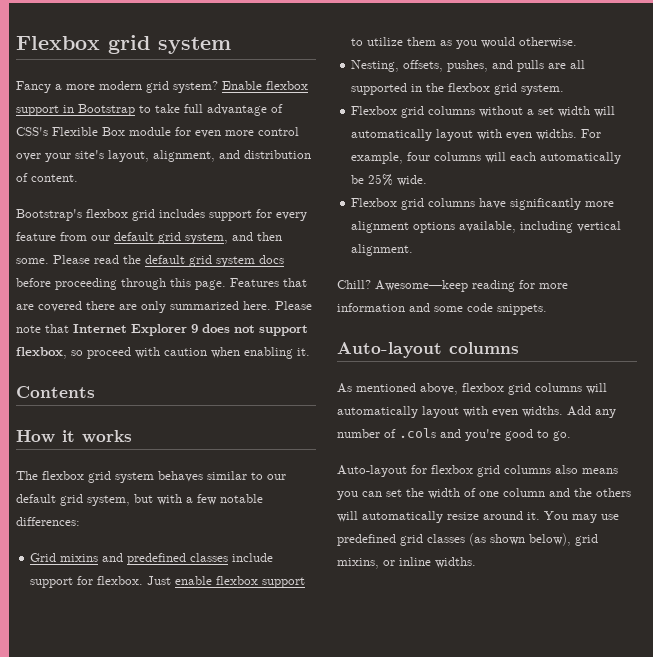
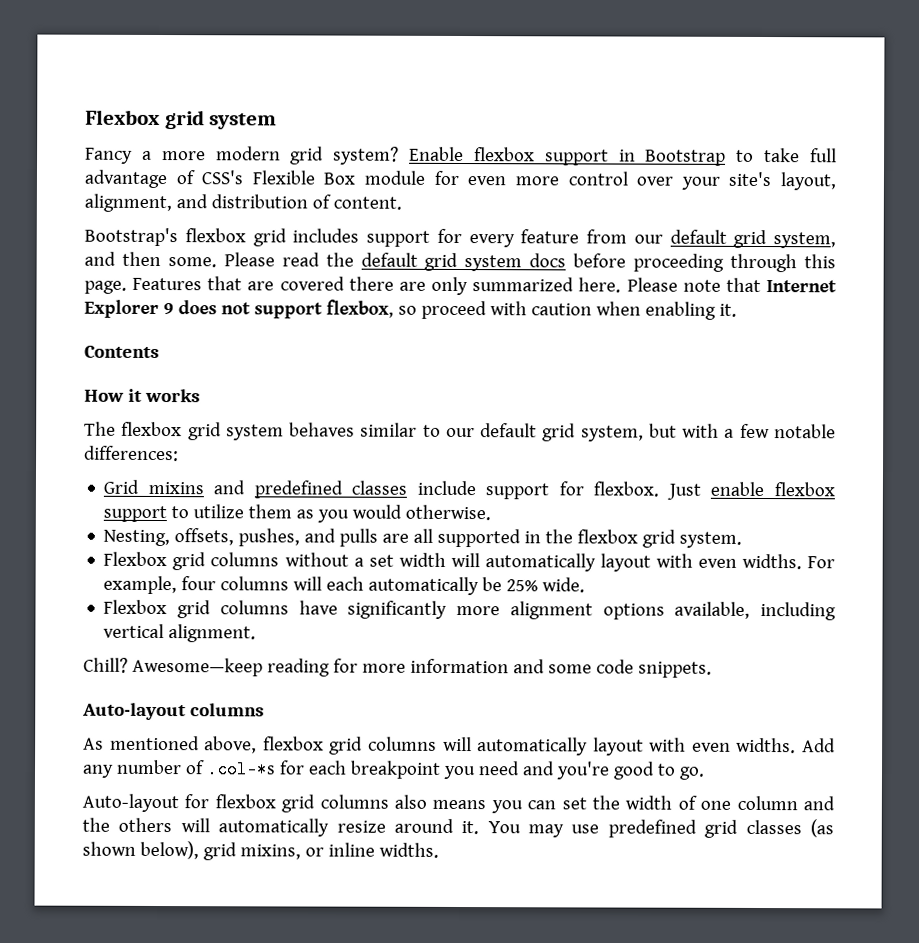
[399,428,436,438] .cols -> [205,760,520,780] .col-*s for each breakpoint you need

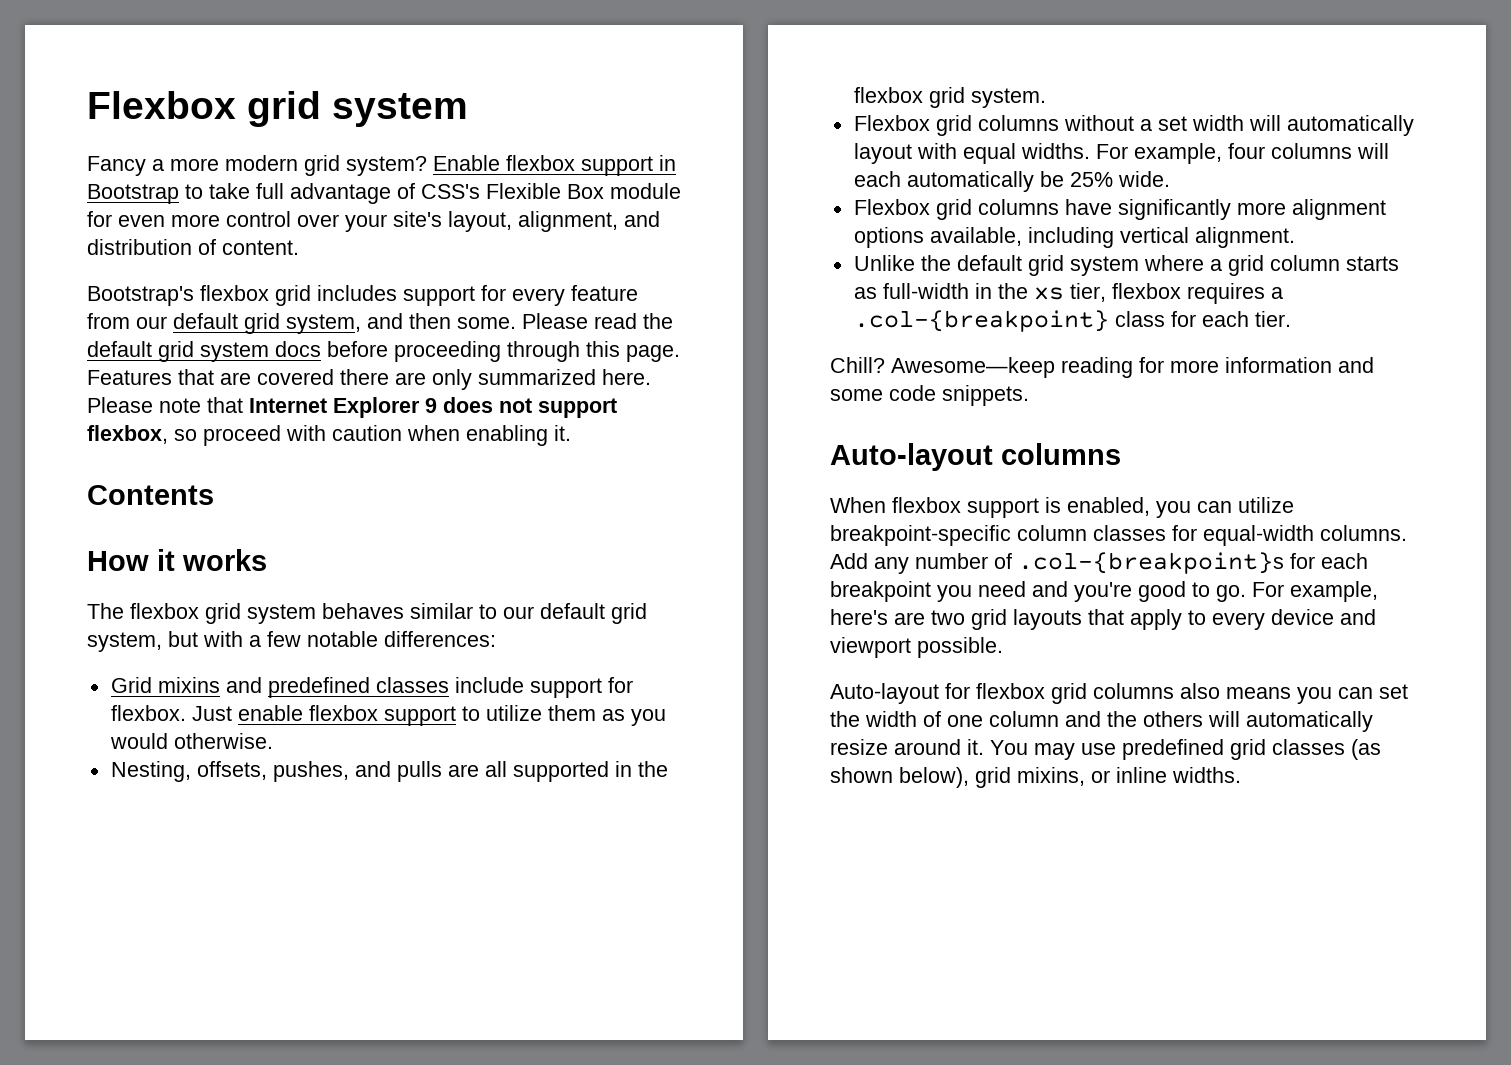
[697,558,737,568] even -> [962,143,1016,164] equal
(257, 633) none -> [853,255,1399,276] [853,283,1283,304] [853,310,1291,332] // Unlike the default grid system where a grid column starts as full-width in the xs tier, flexbox requires a .col-{breakpoint} class for each tier.
[83,735,797,756] As mentioned above, flexbox grid columns will automatically layout with even widths. -> [830,497,1294,518] [830,525,1407,546] When flexbox support is enabled, you can utilize breakpoint-specific column classes for equal-width columns.
[205,760,276,779] .col-*s -> [1018,552,1284,574] .col-{breakpoint}s
(705, 773) none -> [1252,581,1378,602] [830,609,1376,630] [830,637,1003,658] For example, here's are two grid layouts that apply to every device and viewport possible.

